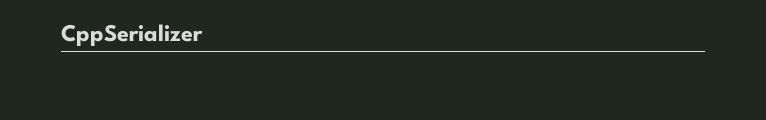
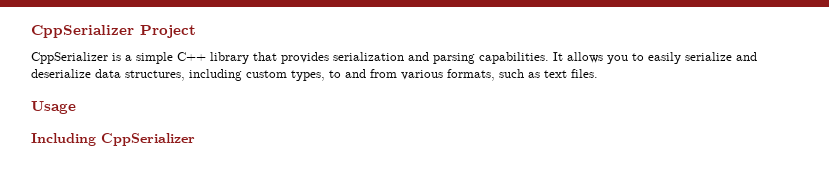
[61,24,203,46] CppSerializer -> [31,25,196,38] [31,52,757,64] [31,69,598,81] [31,101,76,114] [31,133,195,146] CppSerializer Project // CppSerializer is a simple C++ library that provides serialization and parsing capabilities. It allows you to easily serialize and deserialize data structures, including custom types, to and from various formats, such as text files. // Usage // Including CppSerializer

